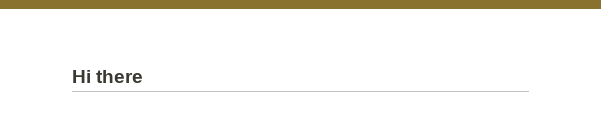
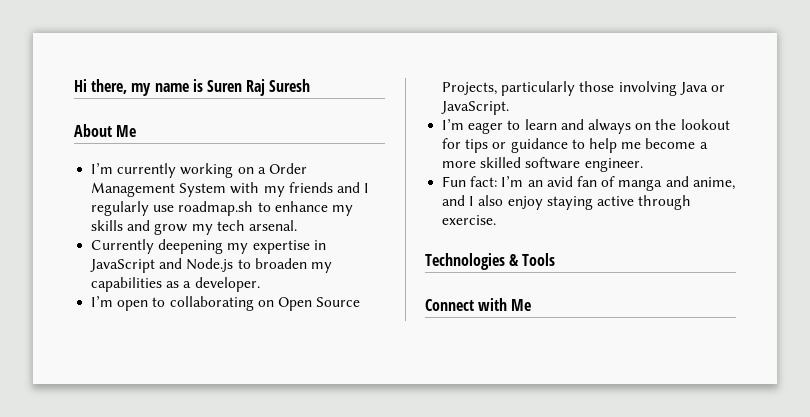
[96,70,144,83] there -> [91,79,311,96] [74,124,137,137] [91,163,307,178] [91,182,370,197] [91,201,353,216] [91,220,297,235] [91,239,326,254] [90,258,332,273] [91,277,260,292] [91,296,361,311] [442,81,725,96] [441,101,510,115] [442,119,730,134] [442,138,708,153] [442,157,643,172] [442,176,735,191] [442,195,692,210] [442,215,497,225] [425,253,556,270] [425,298,532,311] there, my name is Suren Raj Suresh // About Me // I’m currently working on a Order Management System with my friends and I regularly use roadmap.sh to enhance my skills and grow my tech arsenal. // Currently deepening my expertise in JavaScript and Node.js to broaden my capabilities as a developer. // I’m open to collaborating on Open Source Projects, particularly those involving Java or JavaScript. // I’m eager to learn and always on the lookout for tips or guidance to help me become a more skilled software engineer. // Fun fact: I’m an avid fan of manga and anime, and I also enjoy staying active through exercise. // Technologies & Tools // Connect with Me

